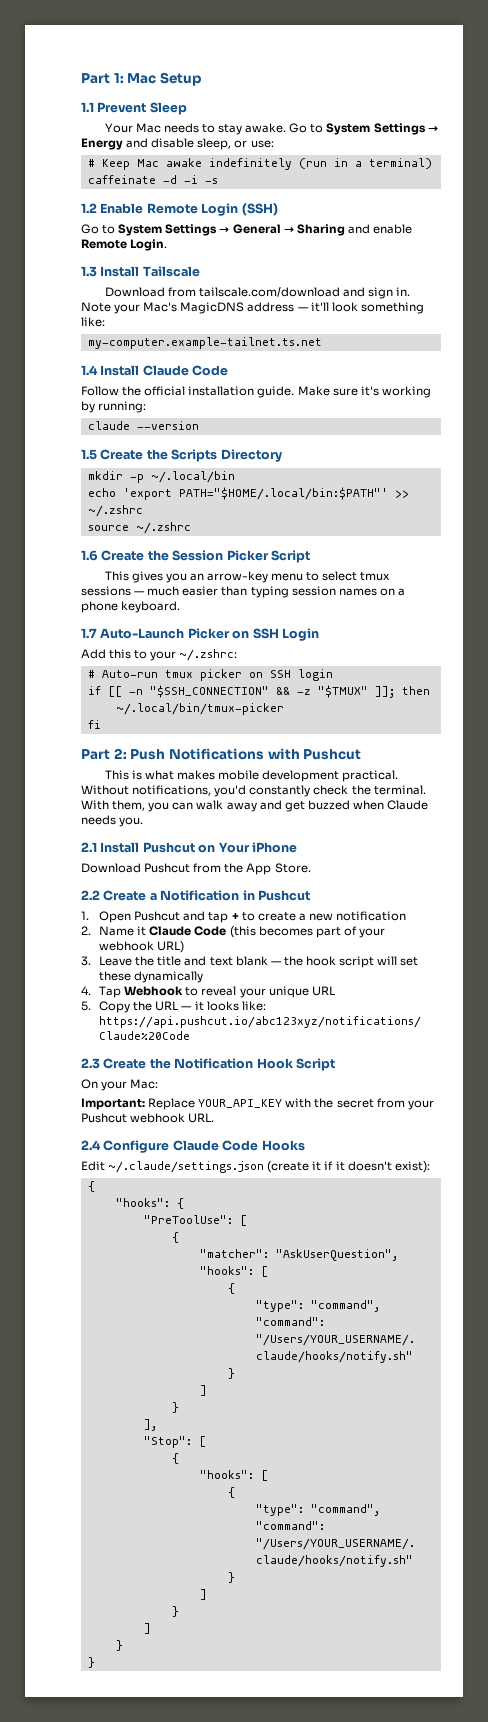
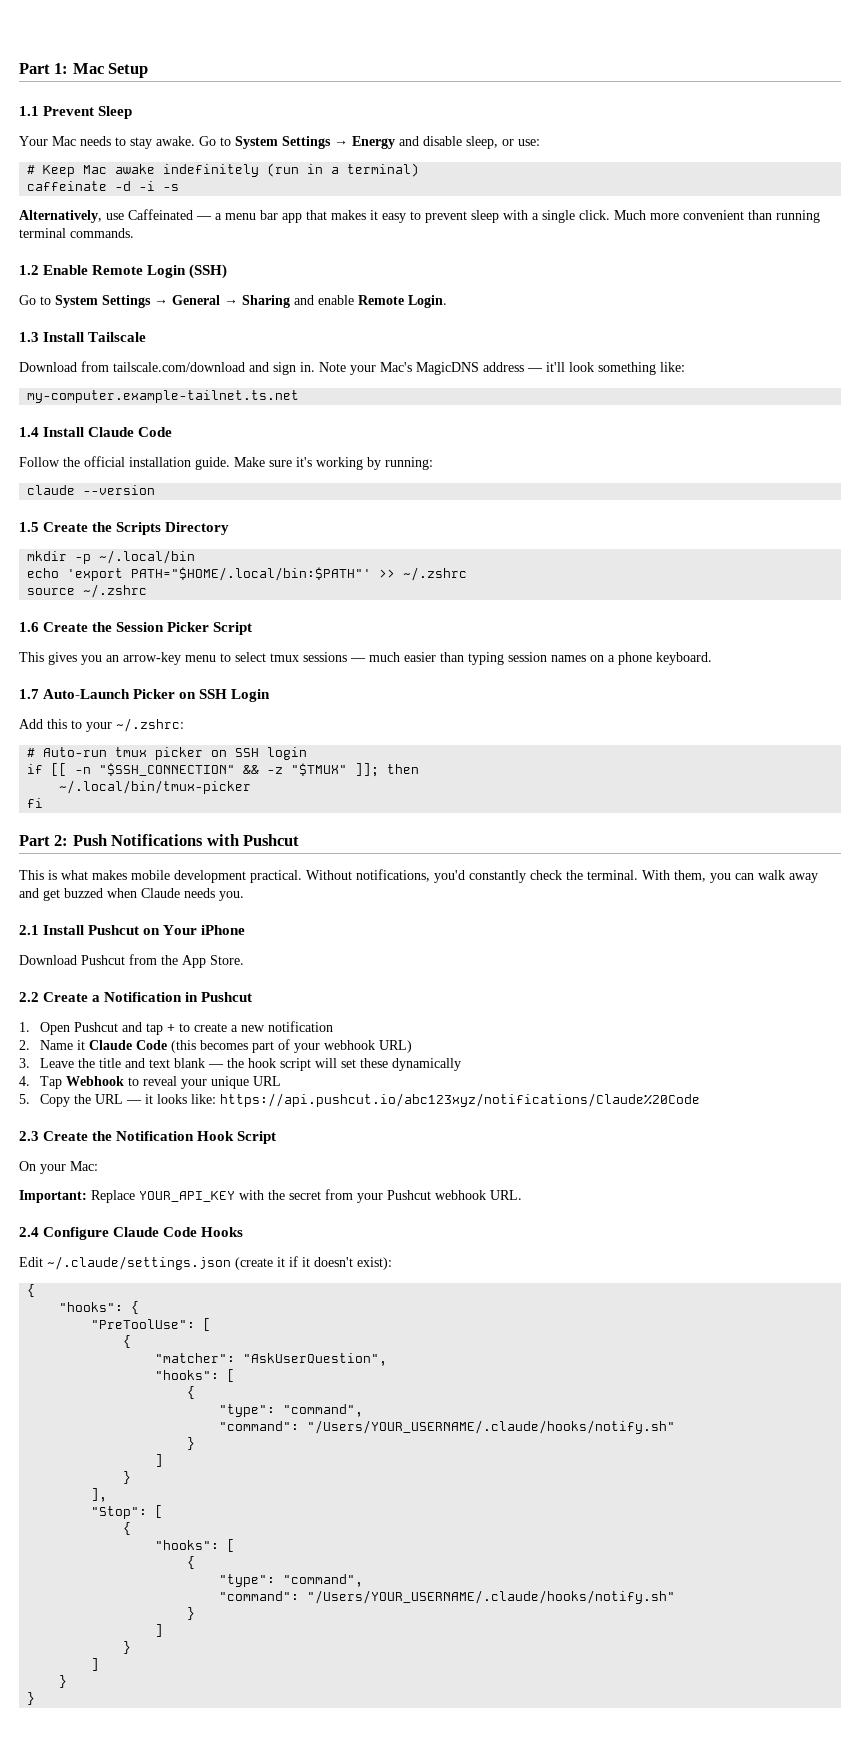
(218, 181) none -> [19,209,820,223] [19,228,134,238] // Alternatively, use Caffeinated — a menu bar app that makes it easy to prevent sleep with a single click. Much more convenient than running terminal commands.

